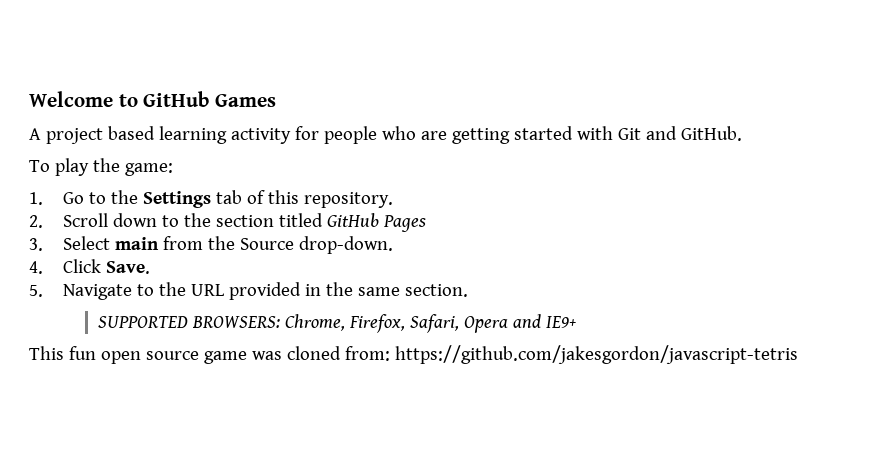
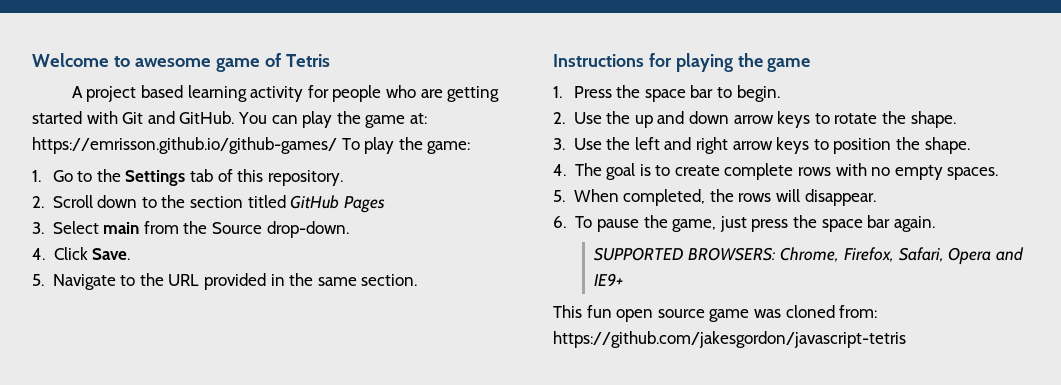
[143,91,276,107] GitHub Games -> [134,53,330,72] awesome game of Tetris
(742, 133) // -> [237,111,427,128] [32,137,337,154] You can play the game at: https://emrisson.github.io/github-games/
(469, 290) none -> [553,53,811,72] [553,85,780,102] [553,111,956,128] [553,137,970,154] [553,163,999,180] [553,189,876,206] [553,215,935,232] // Instructions for playing the game // 1. Press the space bar to begin. // 2. Use the up and down arrow keys to rotate the shape. // 3. Use the left and right arrow keys to position the shape. // 4. The goal is to create complete rows with no empty spaces. // 5. When completed, the rows will disappear. // 6. To pause the game, just press the space bar again.

